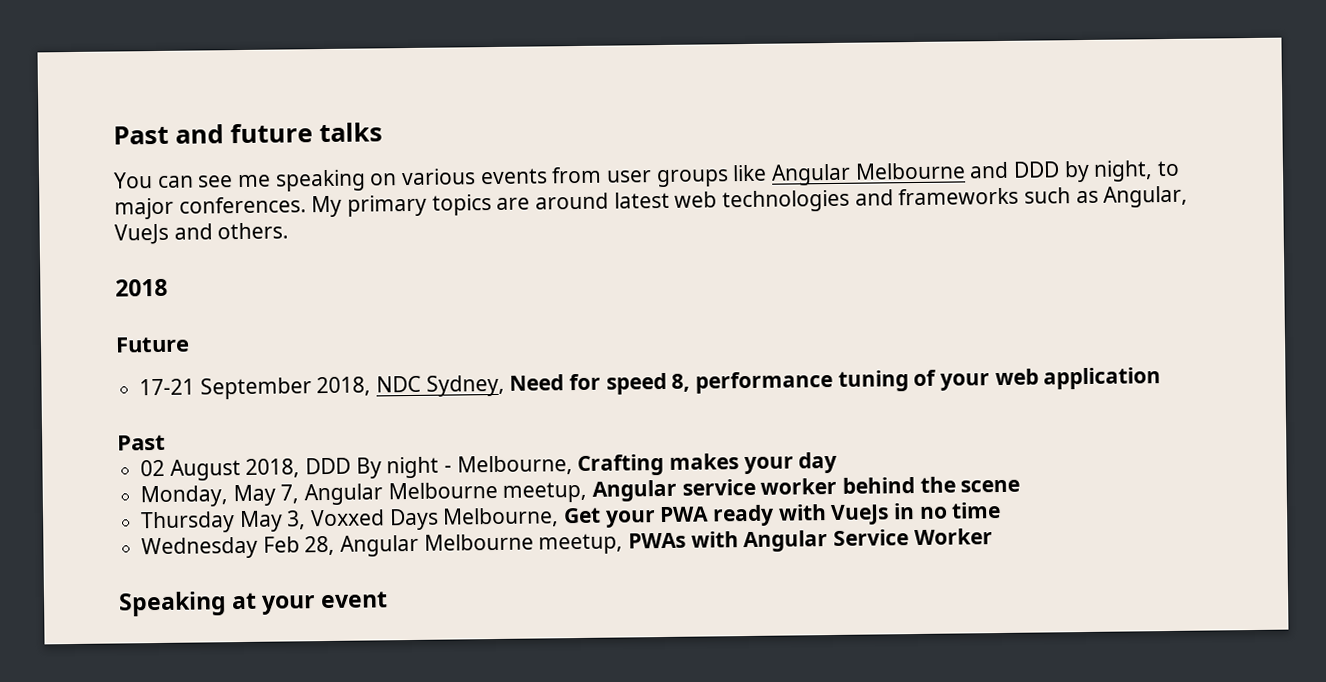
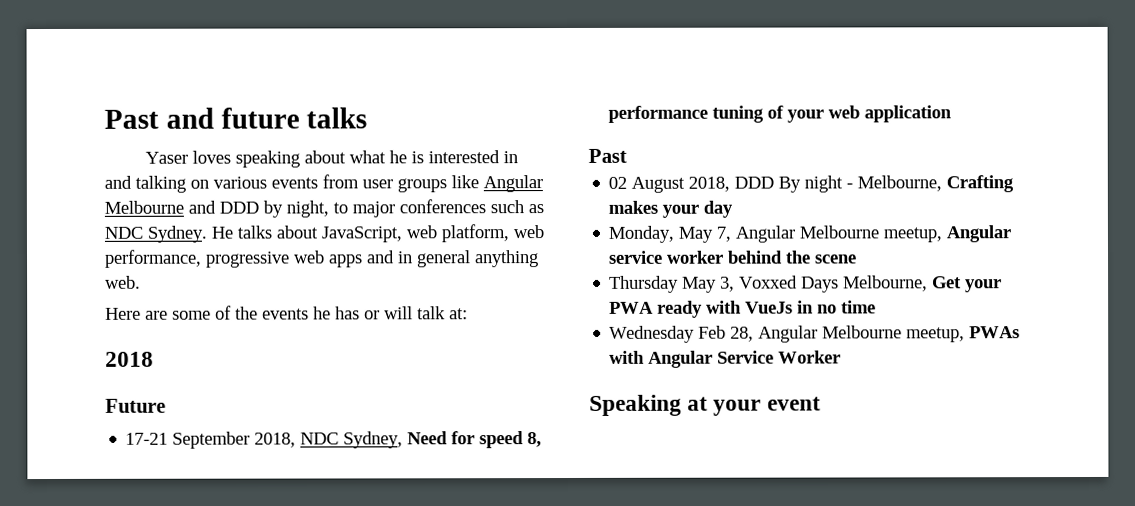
[113,169,366,192] You can see me speaking -> [145,150,519,168] [104,175,186,193] Yaser loves speaking about what he is interested in and talking
[178,185,1189,218] [114,222,290,245] conferences. My primary topics are around latest web technologies and frameworks such as Angular, VueJs and others. -> [399,199,544,214] [104,224,544,243] [104,249,539,268] [105,275,141,289] [105,305,468,320] conferences such as NDC Sydney. He talks about JavaScript, web platform, web performance, progressive web apps and in general anything web. // Here are some of the events he has or will talk at:

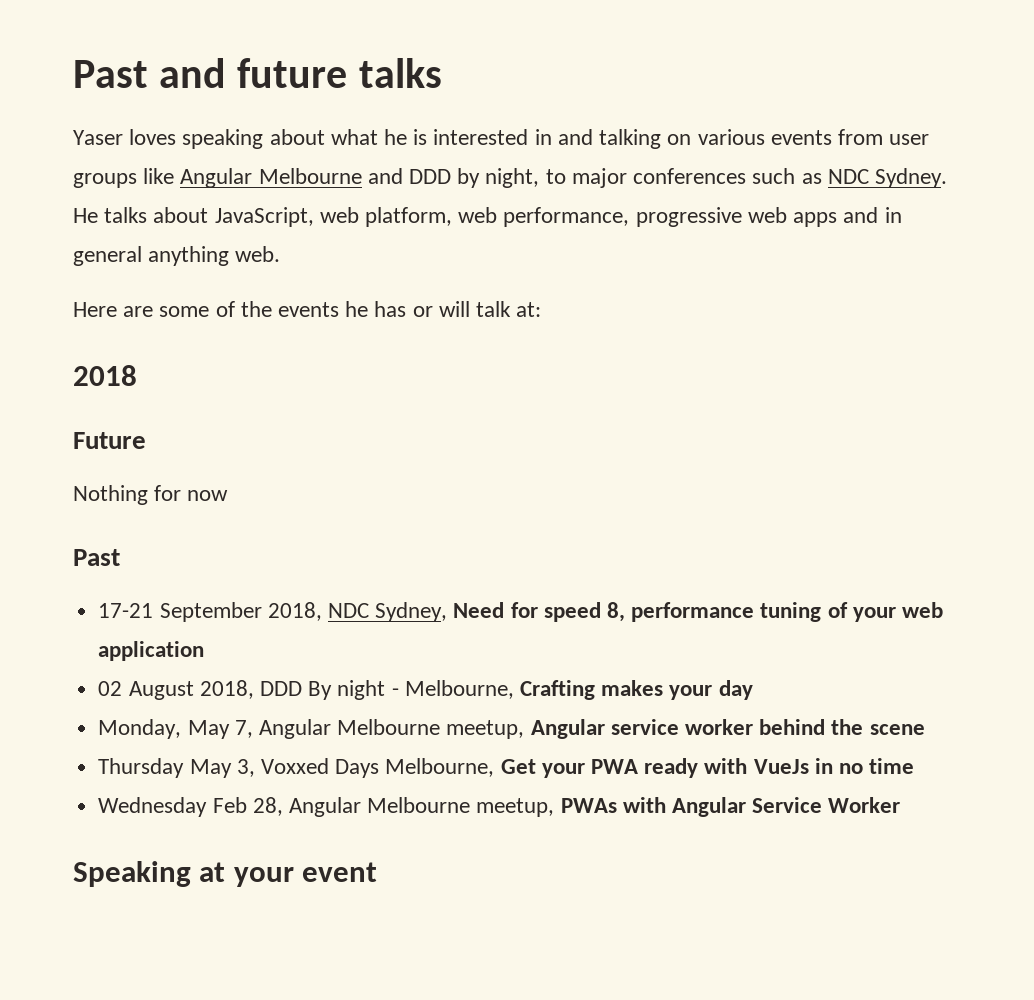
(166, 405) none -> [73,485,229,505] [73,549,120,566] // Nothing for now // Past
[588,148,627,163] // Past -> (205, 651) none

